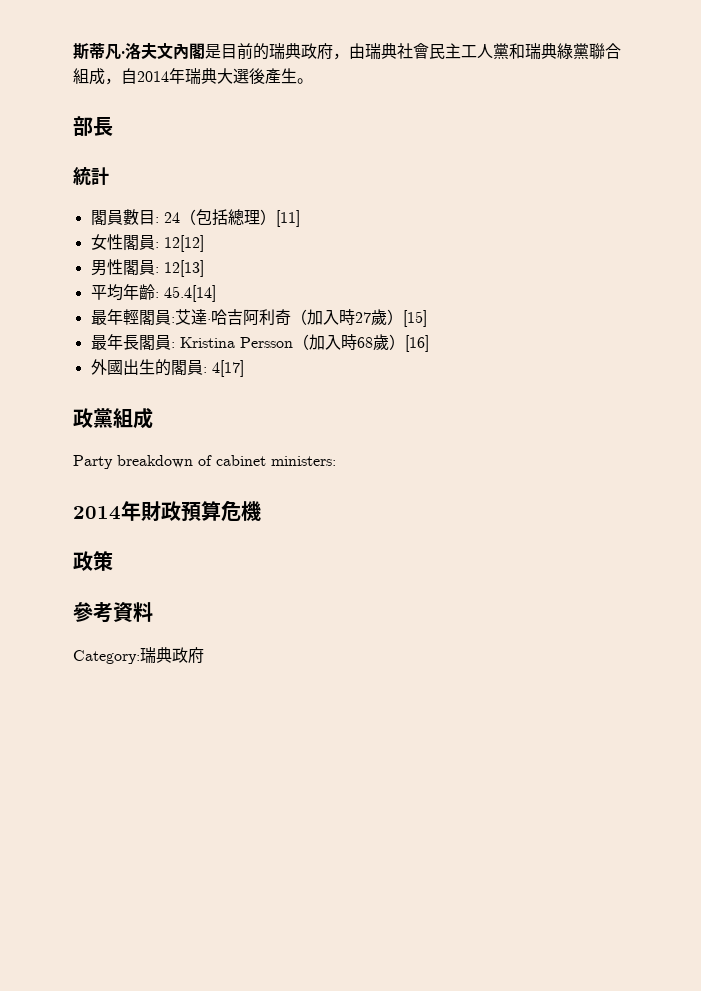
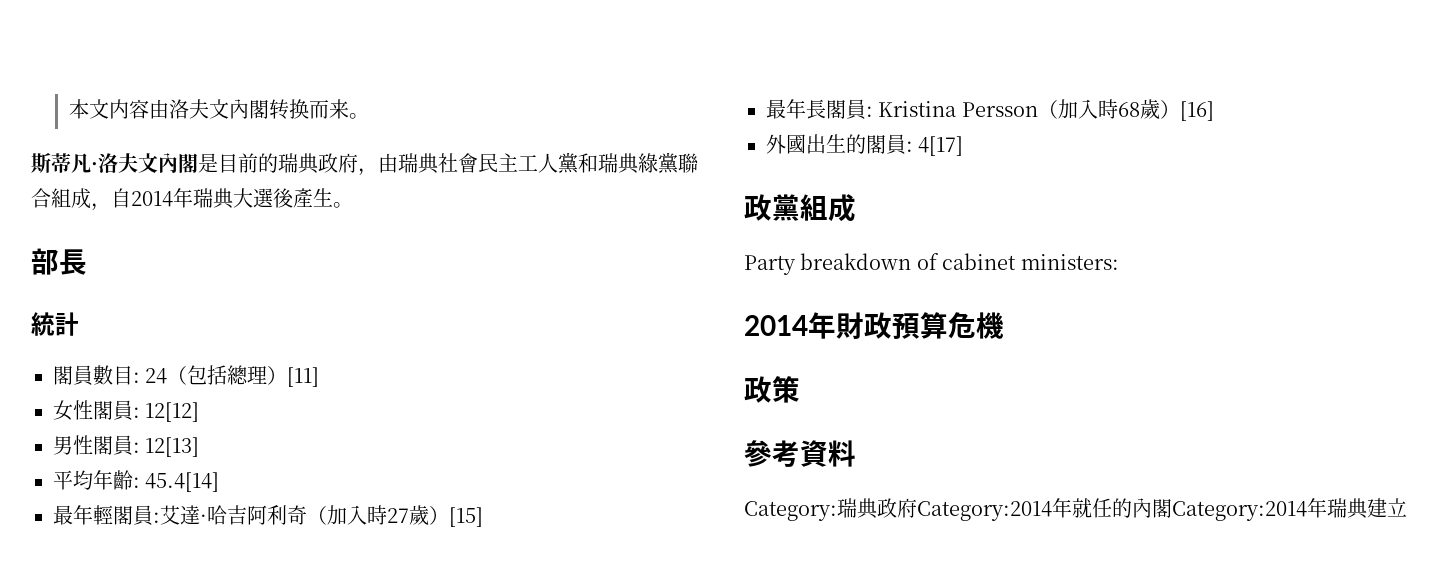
(73, 51) none -> [68,99,369,120] 本文内容由洛夫文內閣转换而来。 //
(204, 655) none -> [917,498,1407,521] Category:2014年就任的內閣Category:2014年瑞典建立

